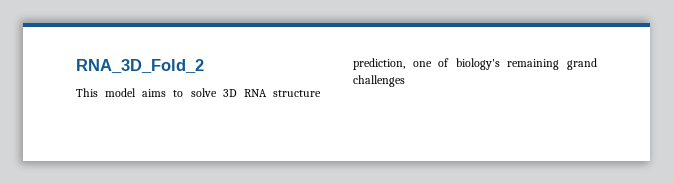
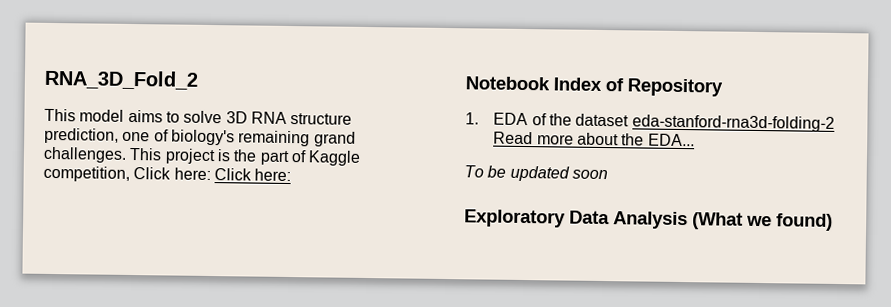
[353,75,405,87] challenges -> [43,146,362,166] [43,165,292,182] [465,76,723,97] [465,112,835,132] [493,131,695,147] [464,165,608,182] [464,209,833,231] challenges. This project is the part of Kaggle competition, Click here: Click here: // Notebook Index of Repository // 1. EDA of the dataset eda-stanford-rna3d-folding-2 Read more about the EDA... // To be updated soon // Exploratory Data Analysis (What we found)

